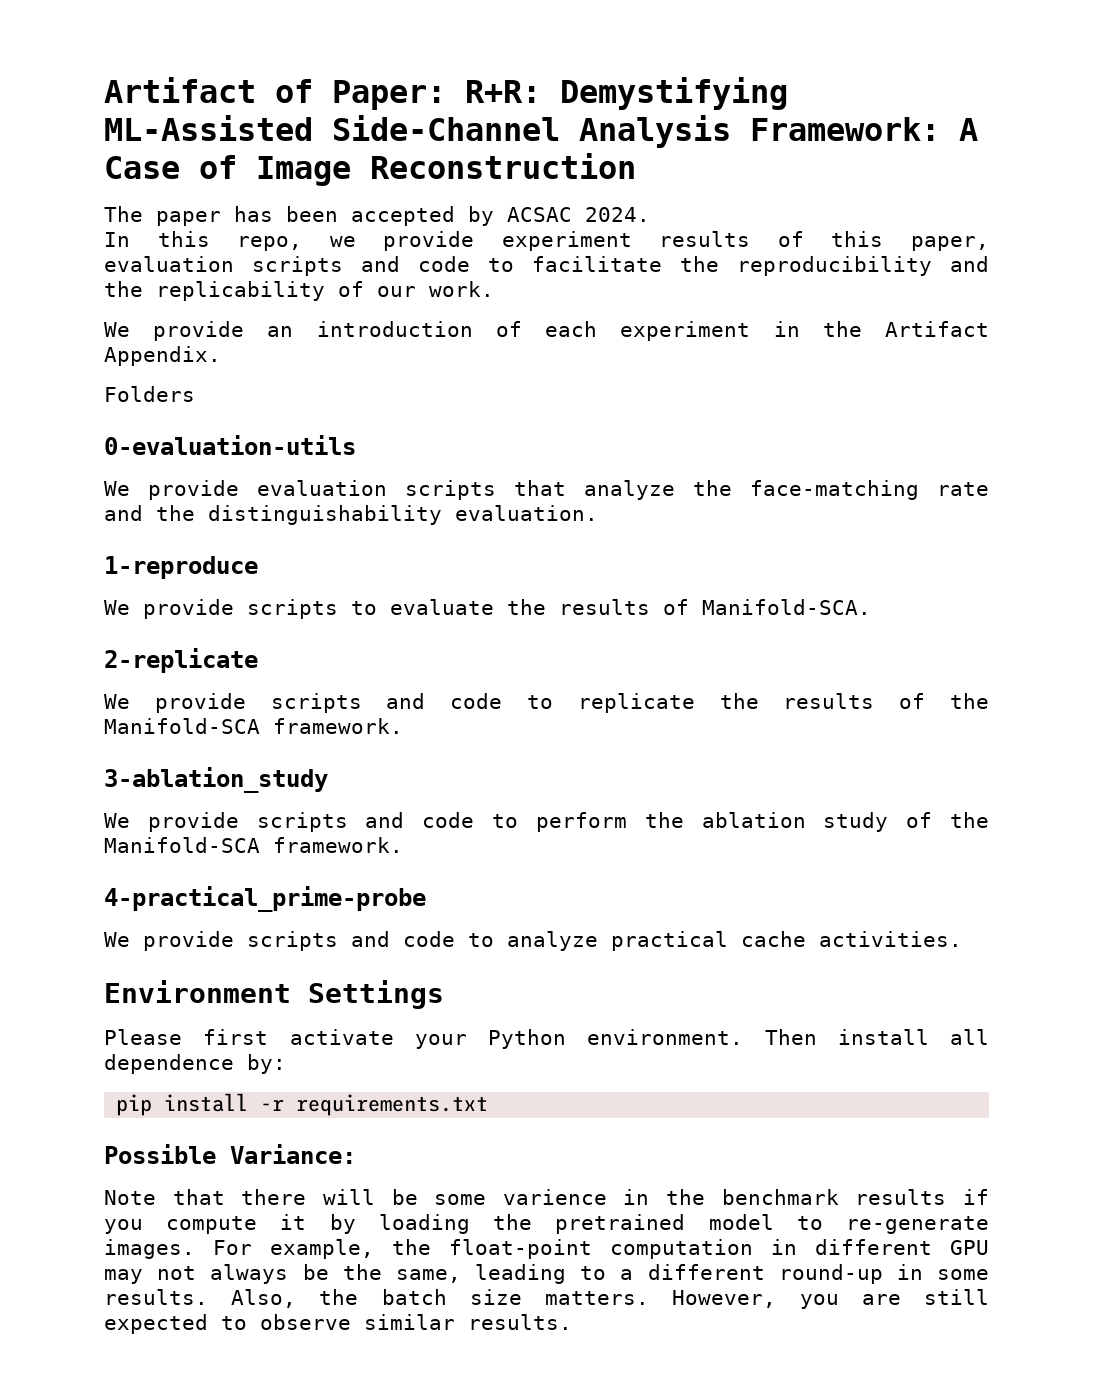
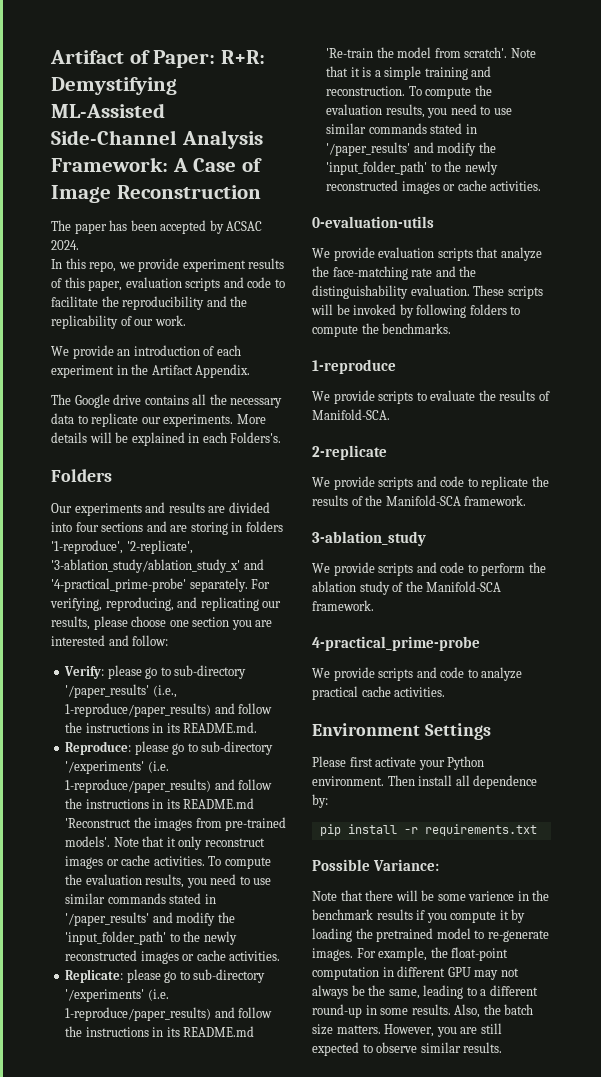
[104,386,195,402] Folders -> [51,394,283,408] [51,413,266,427] [51,432,282,446] [51,469,112,482] [51,502,270,516] [51,521,283,535] [51,540,193,554] [51,559,264,573] [51,578,271,592] [50,597,282,611] [51,616,273,630] [51,635,169,646] [64,665,247,679] [65,684,177,698] [65,703,273,717] [65,722,258,733] [65,741,274,755] [65,761,169,774] [65,779,273,793] [65,798,255,809] [65,817,287,831] [65,836,265,850] [65,855,271,869] [65,874,272,888] [65,893,216,904] [65,912,235,926] [65,931,237,945] [65,950,281,964] [65,969,266,983] [65,989,169,1002] [65,1007,273,1021] [65,1026,255,1037] [326,47,536,58] [326,66,492,80] [326,85,492,99] [326,104,512,118] [326,123,477,134] [326,142,496,156] [326,161,498,175] [326,180,542,194] The Google drive contains all the necessary data to replicate our experiments. More details will be explained in each Folders's. // Folders // Our experiments and results are divided into four sections and are storing in folders '1-reproduce', '2-replicate', '3-ablation_study/ablation_study_x' and '4-practical_prime-probe' separately. For verifying, reproducing, and replicating our results, please choose one section you are interested and follow: // Verify: please go to sub-directory '/paper_results' (i.e., 1-reproduce/paper_results) and follow the instructions in its README.md. // Reproduce: please go to sub-directory '/experiments' (i.e. 1-reproduce/paper_results) and follow the instructions in its README.md 'Reconstruct the images from pre-trained models'. Note that it only reconstruct images or cache activities. To compute the evaluation results, you need to use similar commands stated in '/paper_results' and modify the 'input_folder_path' to the newly reconstructed images or cache activities. // Replicate: please go to sub-directory '/experiments' (i.e. 1-reproduce/paper_results) and follow the instructions in its README.md 'Re-train the model from scratch'. Note that it is a simple training and reconstruction. To compute the evaluation results, you need to use similar commands stated in '/paper_results' and modify the 'input_folder_path' to the newly reconstructed images or cache activities.
(598, 513) none -> [473,285,543,299] [311,304,521,318] [312,323,452,337] These scripts will be invoked by following folders to compute the benchmarks.

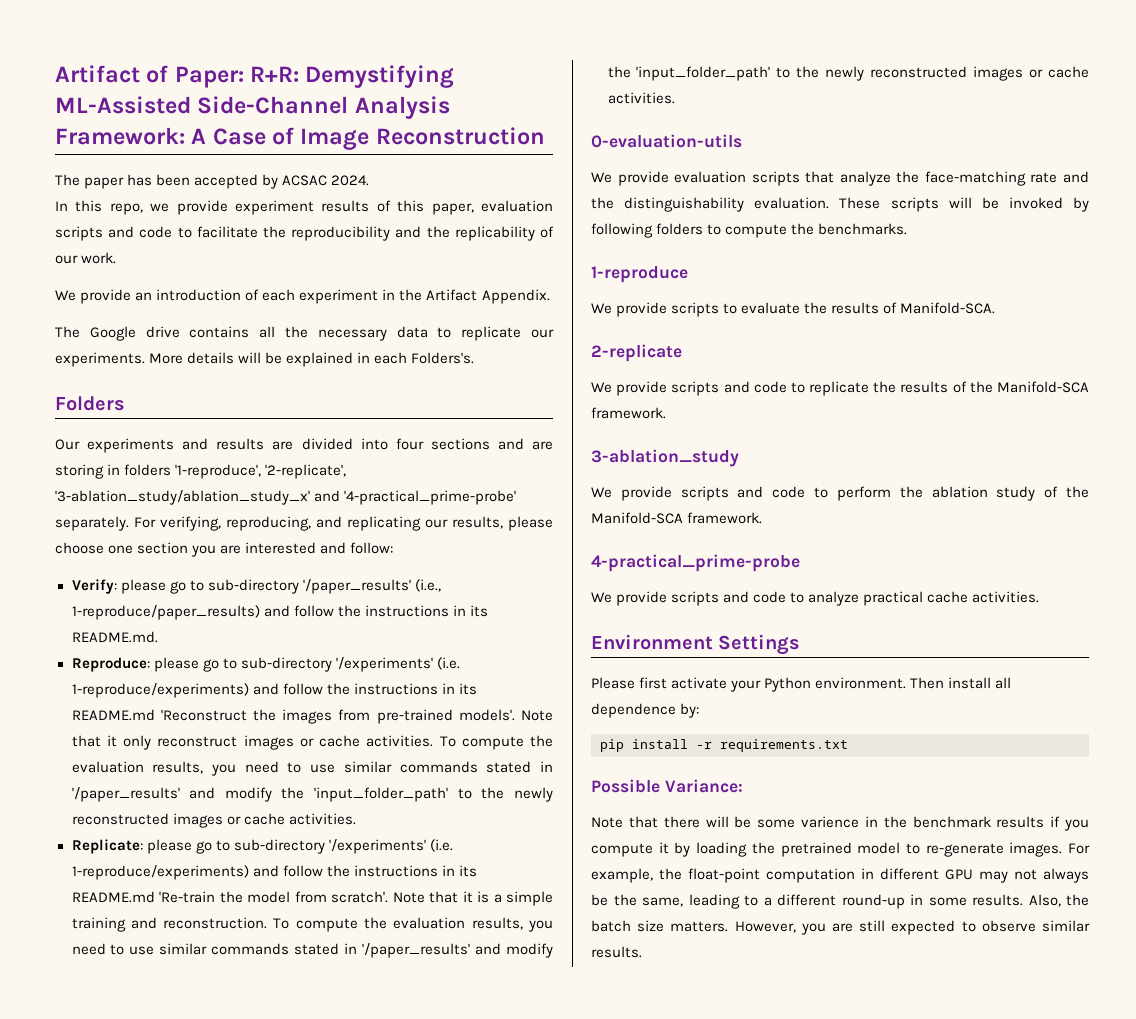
[65,779,212,793] 1-reproduce/paper_results) -> [71,683,249,698] 1-reproduce/experiments)
[65,1007,212,1021] 1-reproduce/paper_results) -> [71,865,249,880] 1-reproduce/experiments)

